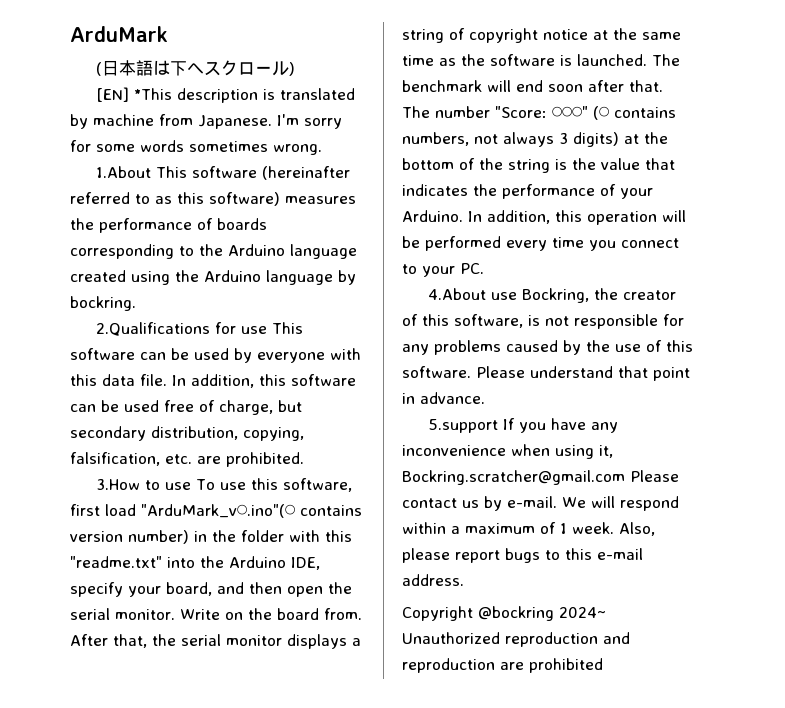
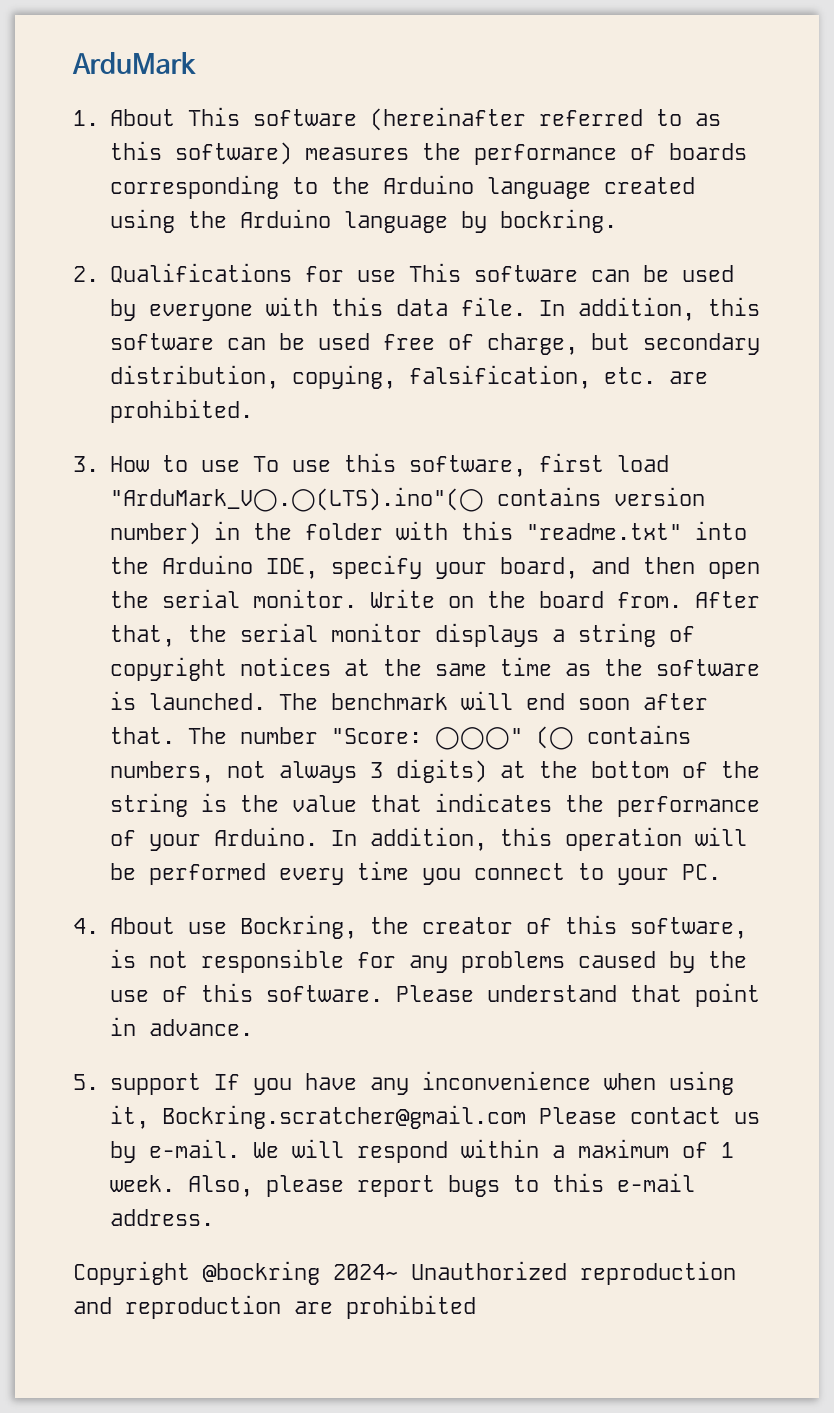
[96,60,296,76] [96,87,356,103] [70,114,342,129] [70,140,322,155] [96,166,152,178] (日本語は下へスクロール) // [EN] *This description is translated by machine from Japanese. I'm sorry for some words sometimes wrong. // 1.About -> [73,109,175,126] 1. About
[96,322,211,336] 2.Qualifications -> [73,263,292,283] 2. Qualifications
[96,479,141,490] 3.How -> [73,456,149,472] 3. How
[141,504,295,518] "ArduMark_v◯.ino"(◯ -> [109,487,484,512] "ArduMark_V◯.◯(LTS).ino"(◯
[543,29,588,40] notice -> [239,657,331,676] notices
[428,288,487,300] 4.About -> [73,917,175,934] 4. About
[428,419,499,433] 5.support -> [73,1073,201,1095] 5. support

